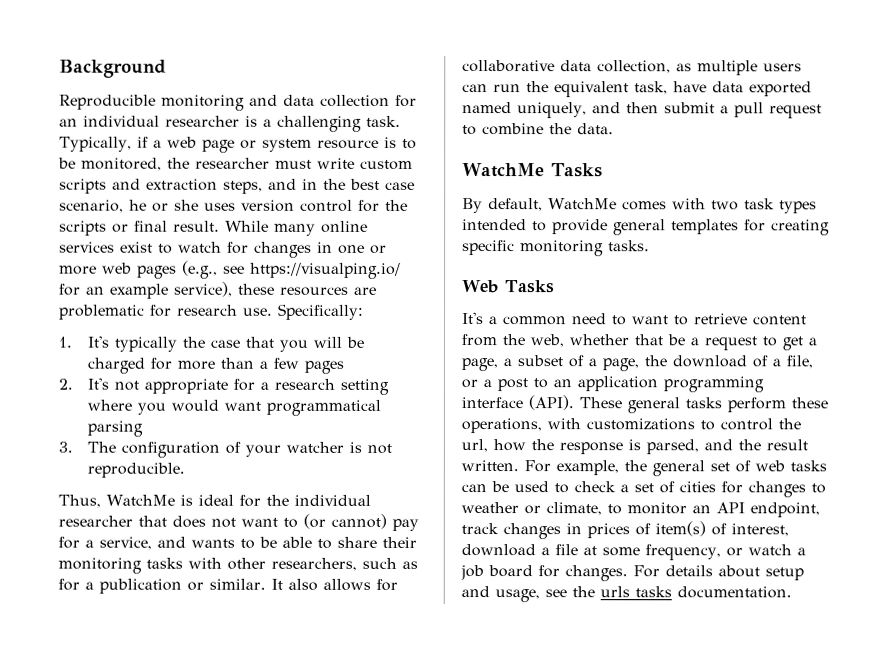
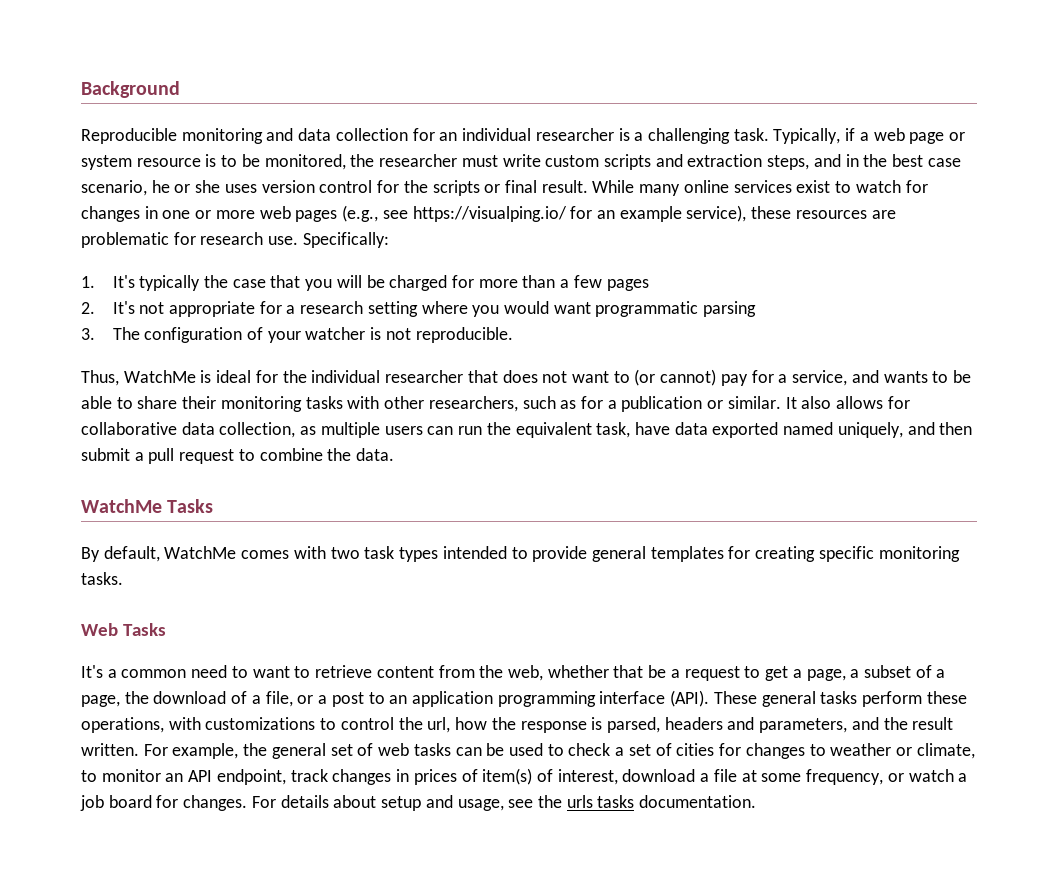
[265,399,381,416] programmatical -> [595,301,699,317] programmatic
(699, 447) none -> [664,717,848,733] headers and parameters,

